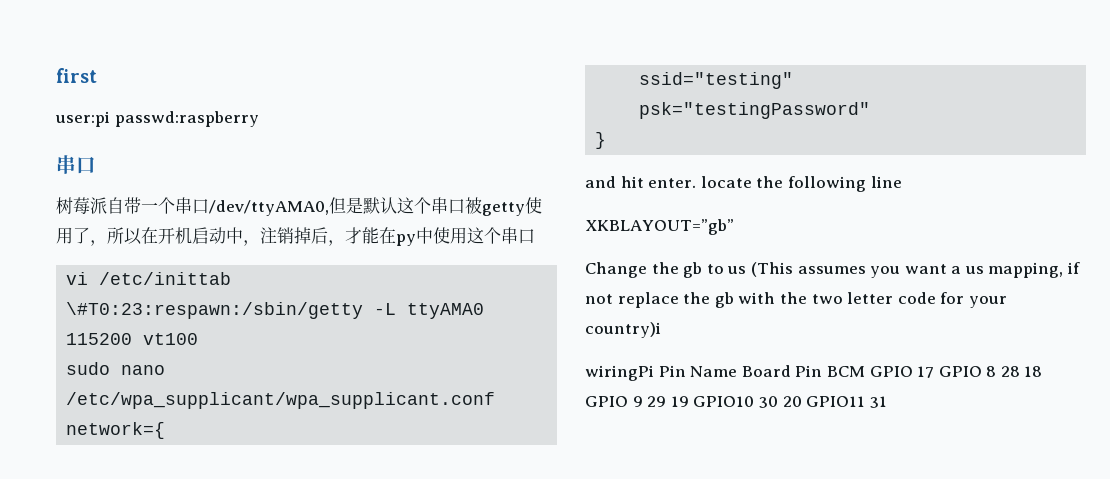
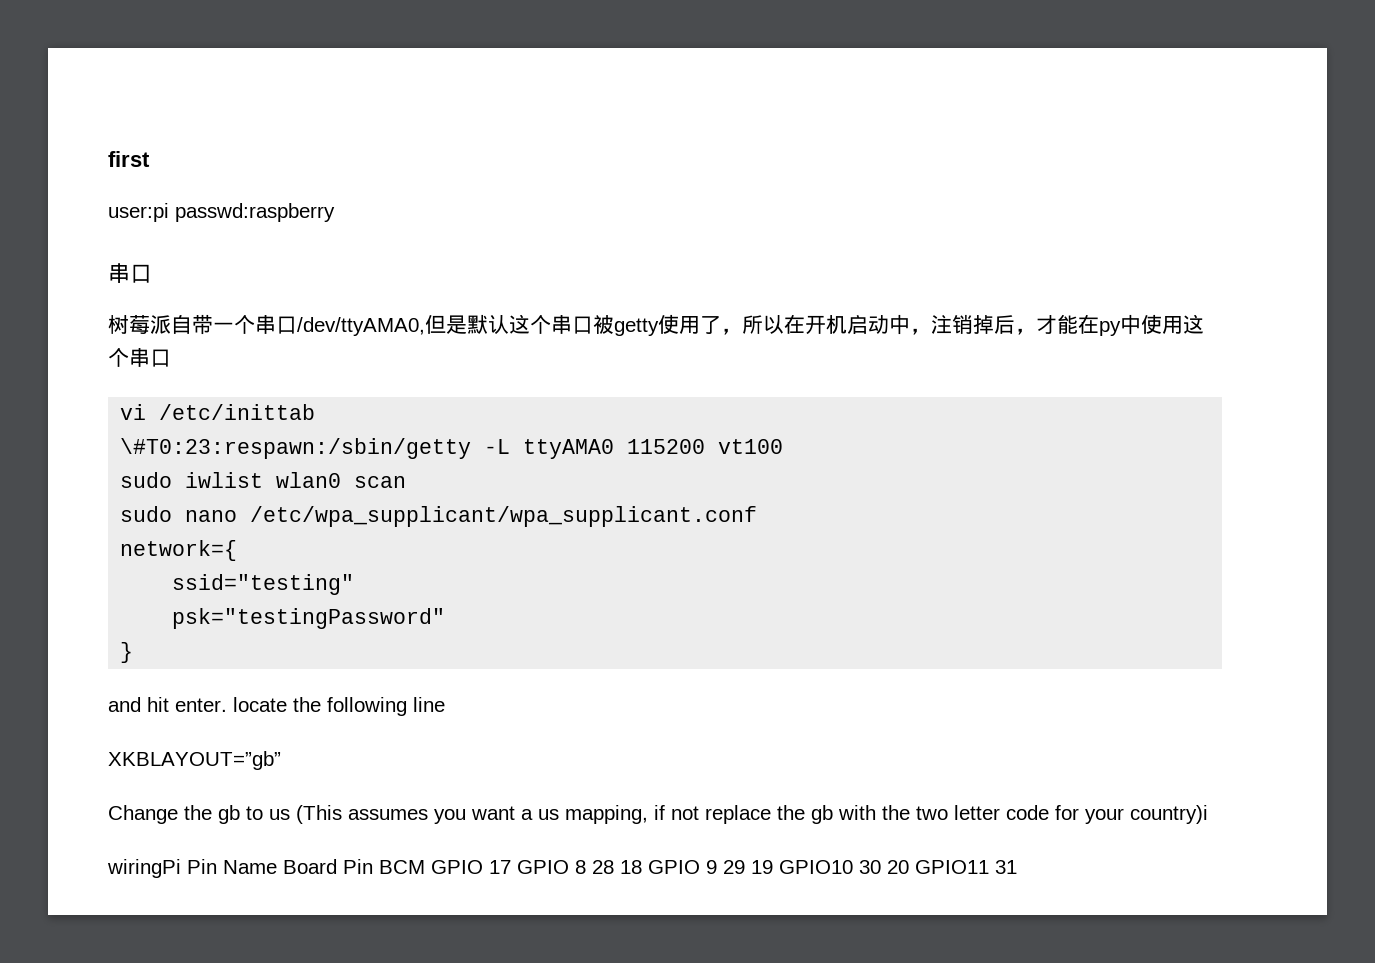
(199, 339) none -> [120,472,407,488] // sudo iwlist wlan0 scan

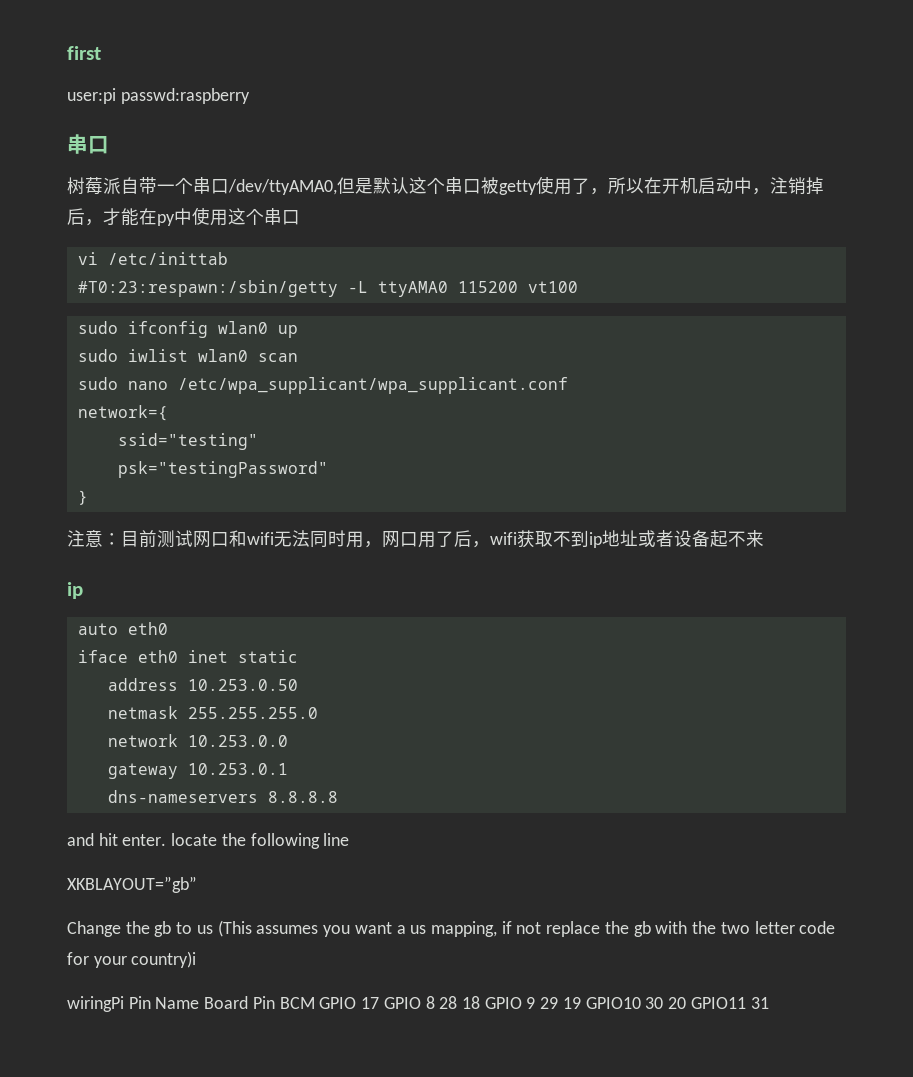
[120,438,472,459] \#T0:23:respawn:/sbin/getty -> [77,280,338,297] #T0:23:respawn:/sbin/getty
(784, 446) none -> [77,321,298,338] // sudo ifconfig wlan0 up
(134, 652) none -> [67,530,764,548] [67,582,83,599] [77,622,168,635] [77,650,298,663] [107,678,298,691] [107,706,318,719] [107,734,288,747] [107,763,288,779] [107,790,338,803] // 注意：目前测试网口和wifi无法同时用，网口用了后，wifi获取不到ip地址或者设备起不来 // ip // auto eth0 // iface eth0 inet static // address 10.253.0.50 // netmask 255.255.255.0 // network 10.253.0.0 // gateway 10.253.0.1 // dns-nameservers 8.8.8.8

